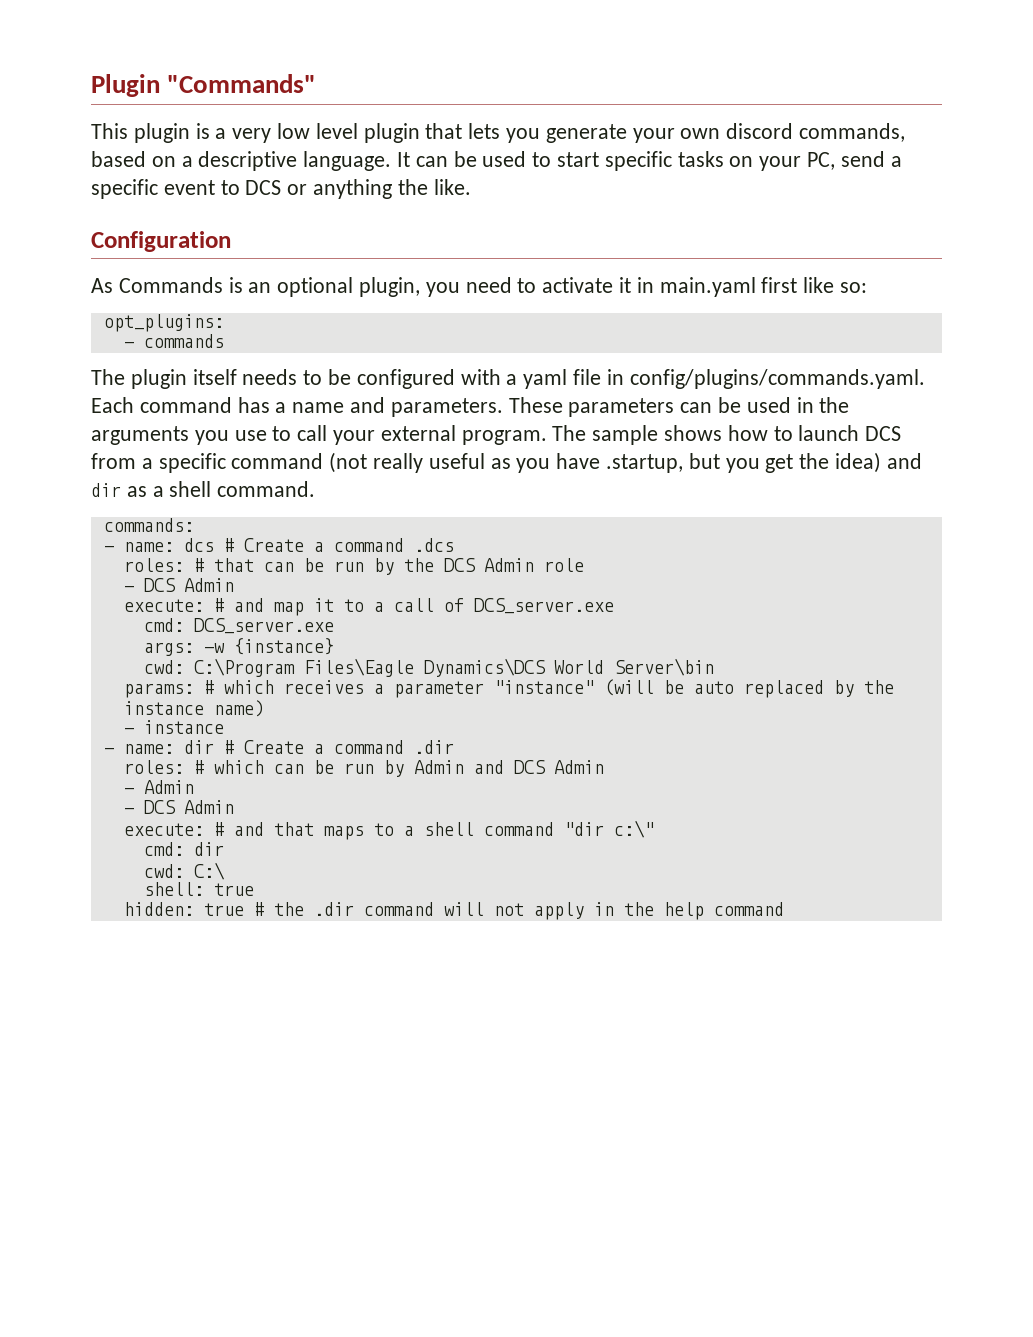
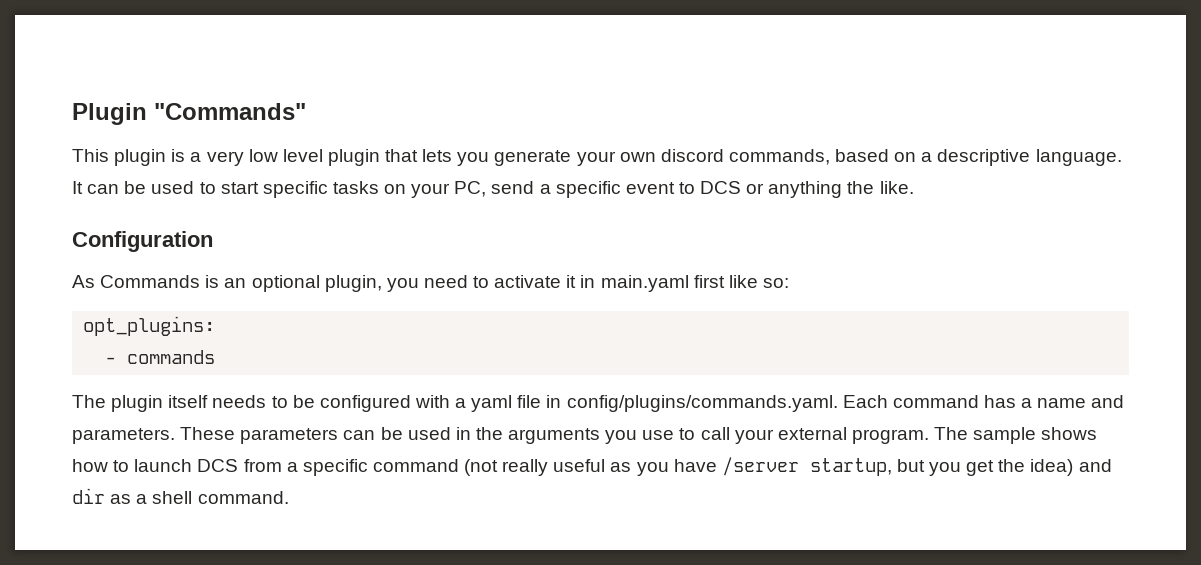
[606,454,684,473] .startup, -> [721,457,892,476] /server startup,
[103,518,194,532] [103,538,454,552] [123,558,584,575] [123,578,234,592] [123,598,614,616] [143,618,334,634] [143,638,334,656] [143,658,714,677] [123,679,894,698] [123,700,264,717] [123,720,224,734] [103,740,454,754] [123,760,604,777] [123,780,194,794] [123,800,234,814] [123,820,654,840] [143,842,224,856] [143,862,225,880] [143,882,254,896] [123,902,784,920] // commands: // - name: dcs # Create a command .dcs // roles: # that can be run by the DCS Admin role // - DCS Admin // execute: # and map it to a call of DCS_server.exe // cmd: DCS_server.exe // args: -w {instance} // cwd: C:\Program Files\Eagle Dynamics\DCS World Server\bin // params: # which receives a parameter "instance" (will be auto replaced by the instance name) // - instance // - name: dir # Create a command .dir // roles: # which can be run by Admin and DCS Admin // - Admin // - DCS Admin // execute: # and that maps to a shell command "dir c:\" // cmd: dir // cwd: C:\ // shell: true // hidden: true # the .dir command will not apply in the help command -> (289, 497) none

